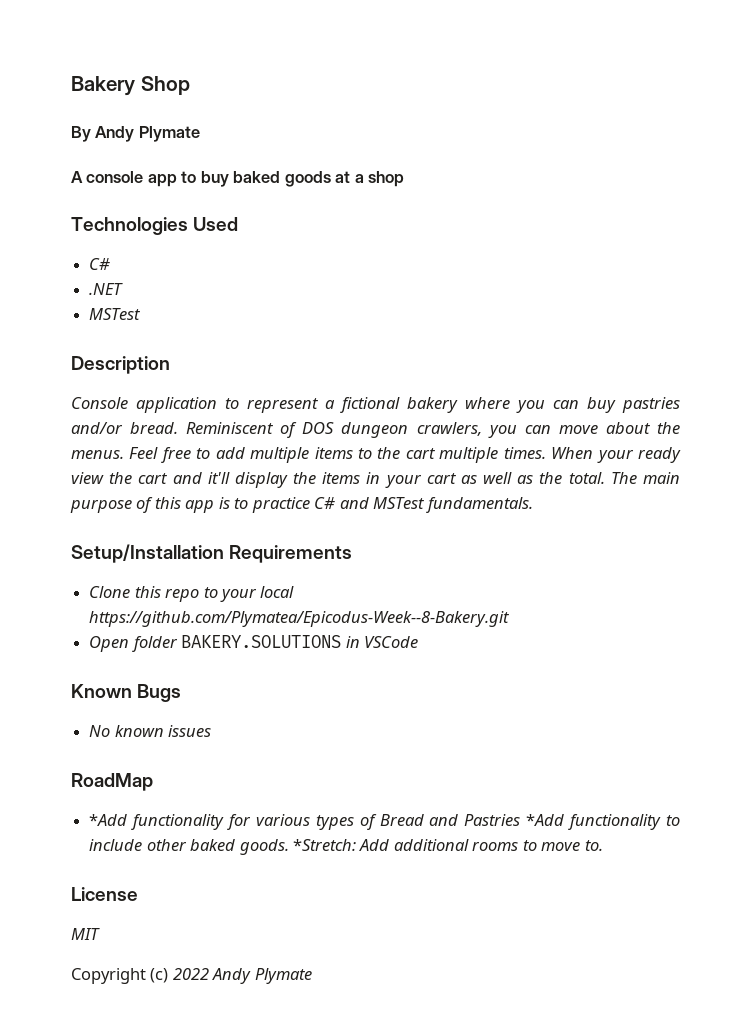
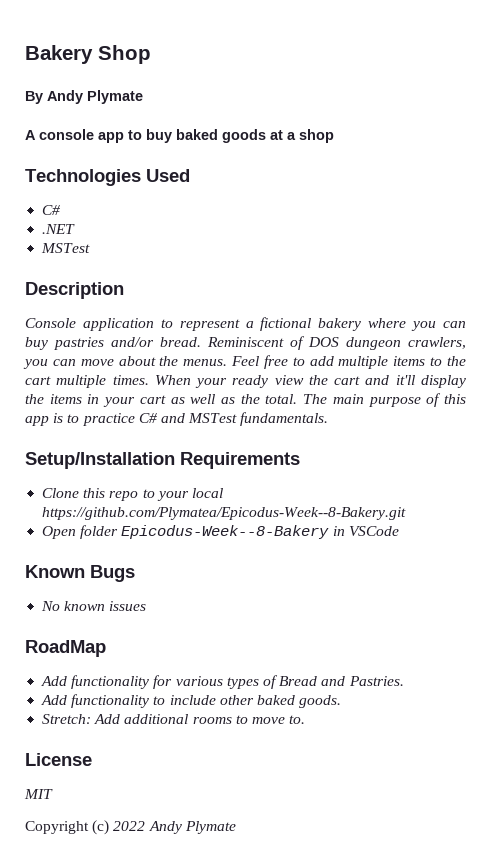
[181,635,342,648] BAKERY.SOLUTIONS -> [121,525,330,539] Epicodus-Week--8-Bakery
[89,814,128,826] *Add -> [41,676,68,686] Add
[464,814,565,826] Pastries *Add -> [348,676,404,686] [41,695,68,705] Pastries. // Add
[292,839,356,851] *Stretch: -> [42,714,92,724] // Stretch:

